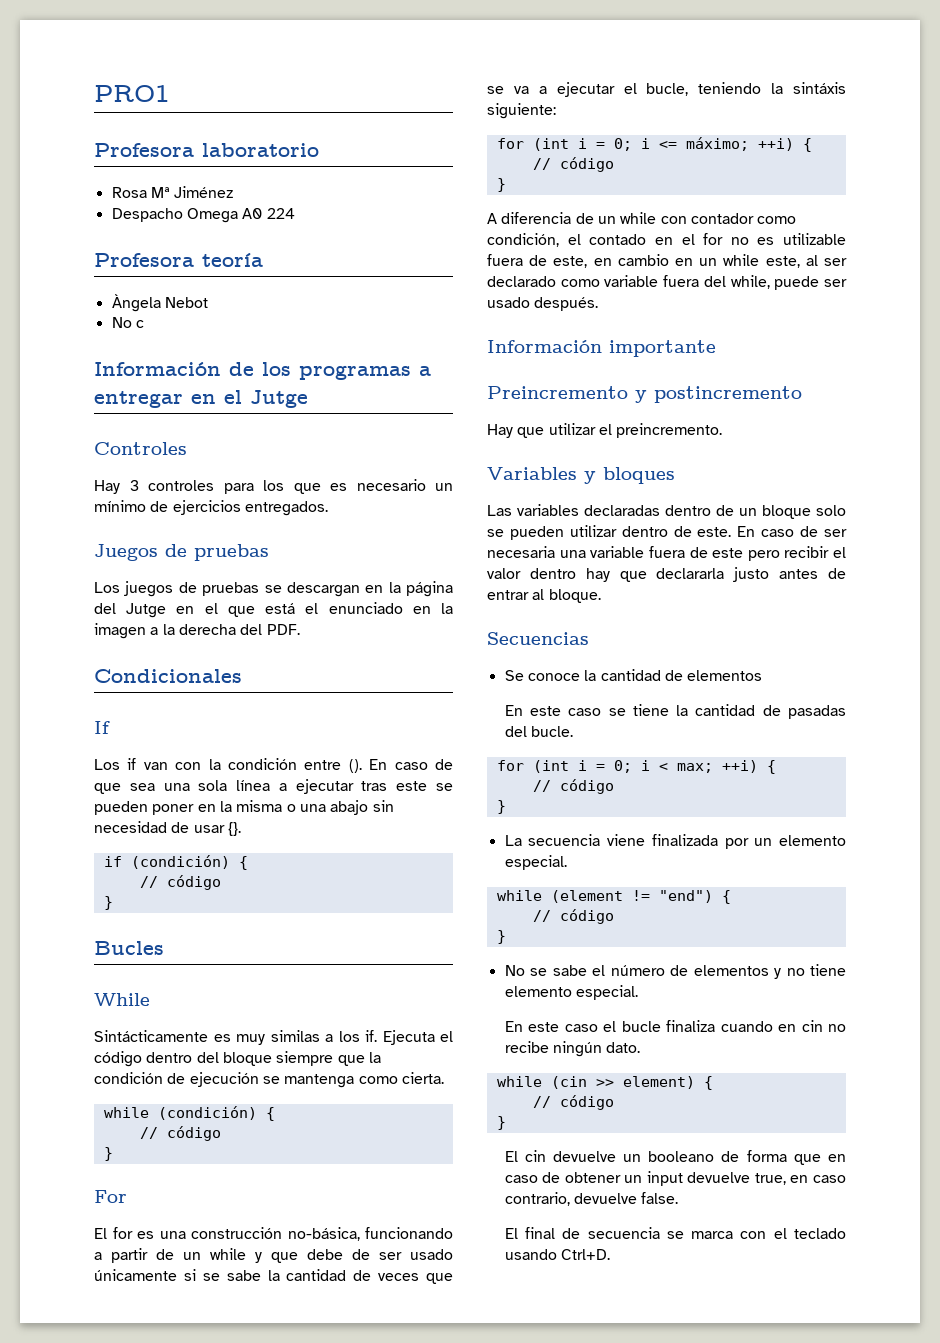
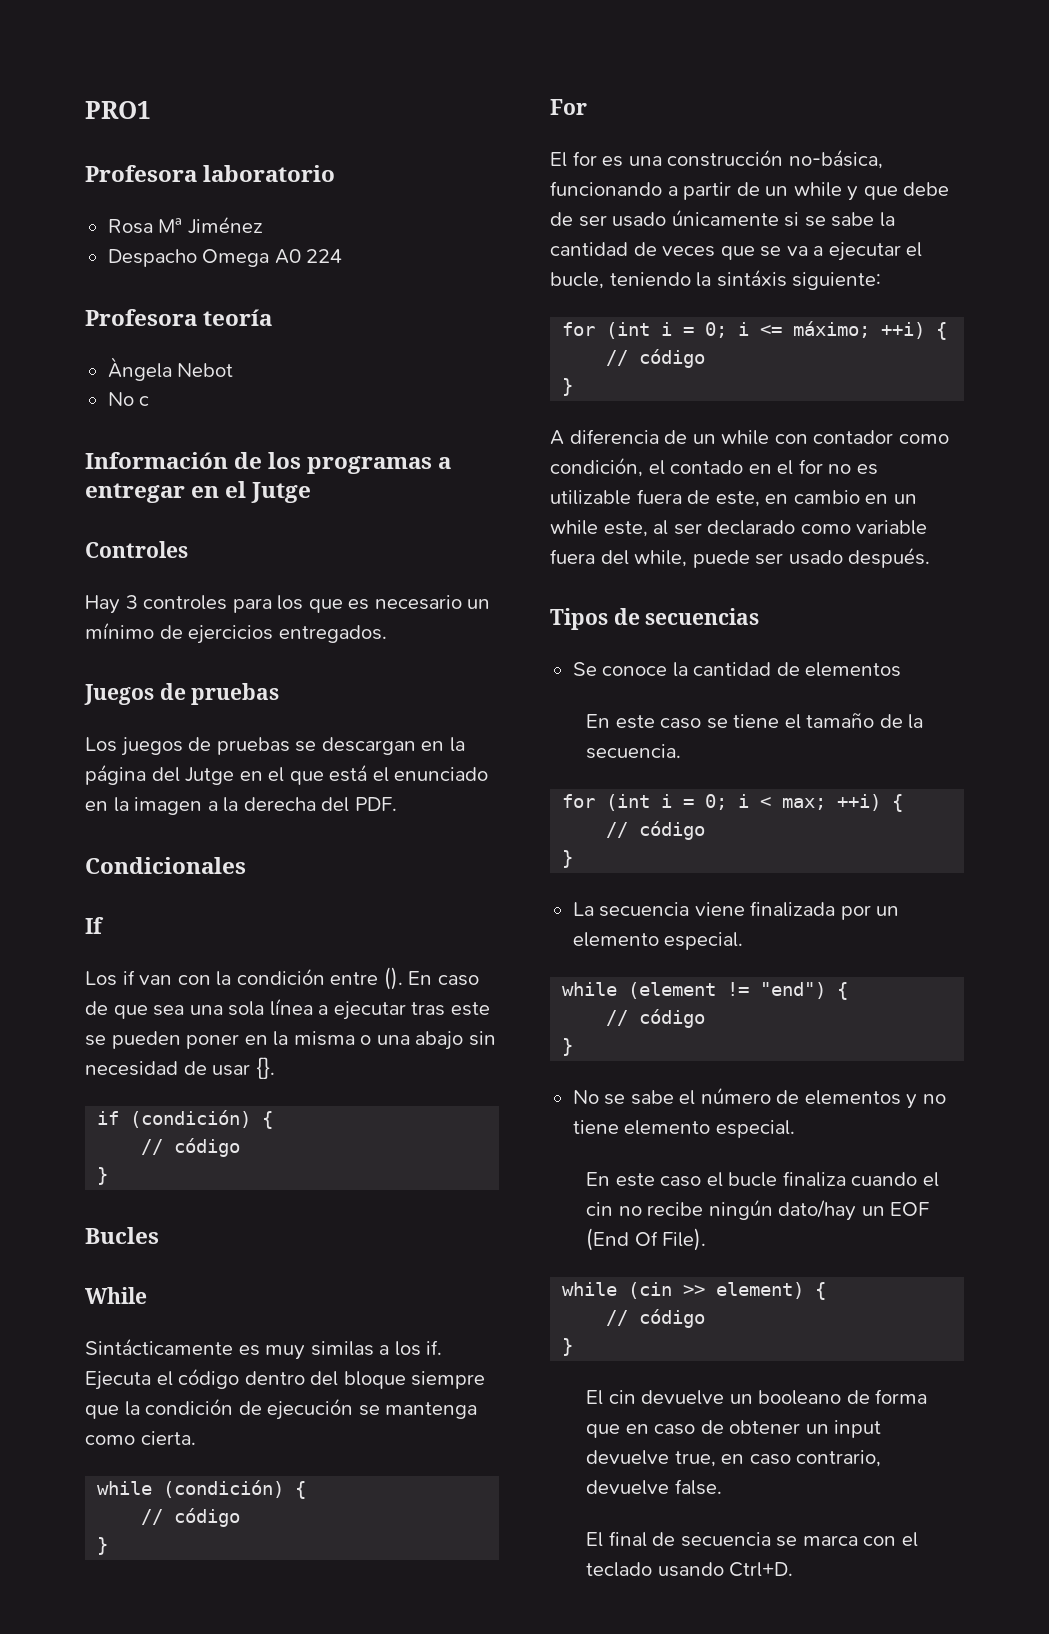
[487,340,716,357] [487,386,802,403] [487,423,723,438] [487,467,675,484] [487,504,846,519] [487,525,847,540] [487,546,846,561] [487,567,846,582] [487,589,601,603] [487,632,589,645] Información importante // Preincremento y postincremento // Hay que utilizar el preincremento. // Variables y bloques // Las variables declaradas dentro de un bloque solo se pueden utilizar dentro de este. En caso de ser necesaria una variable fuera de este pero recibir el valor dentro hay que declararla justo antes de entrar al bloque. // Secuencias -> [550,608,760,630] Tipos de secuencias
[676,704,846,719] [504,726,573,737] la cantidad de pasadas del bucle. -> [784,713,924,729] [586,744,682,759] el tamaño de la secuencia.
[778,1024,797,1032] en -> [922,1172,939,1187] el
[606,1042,641,1053] dato. -> [778,1200,930,1221] [586,1228,707,1251] dato/hay un EOF (End Of File).

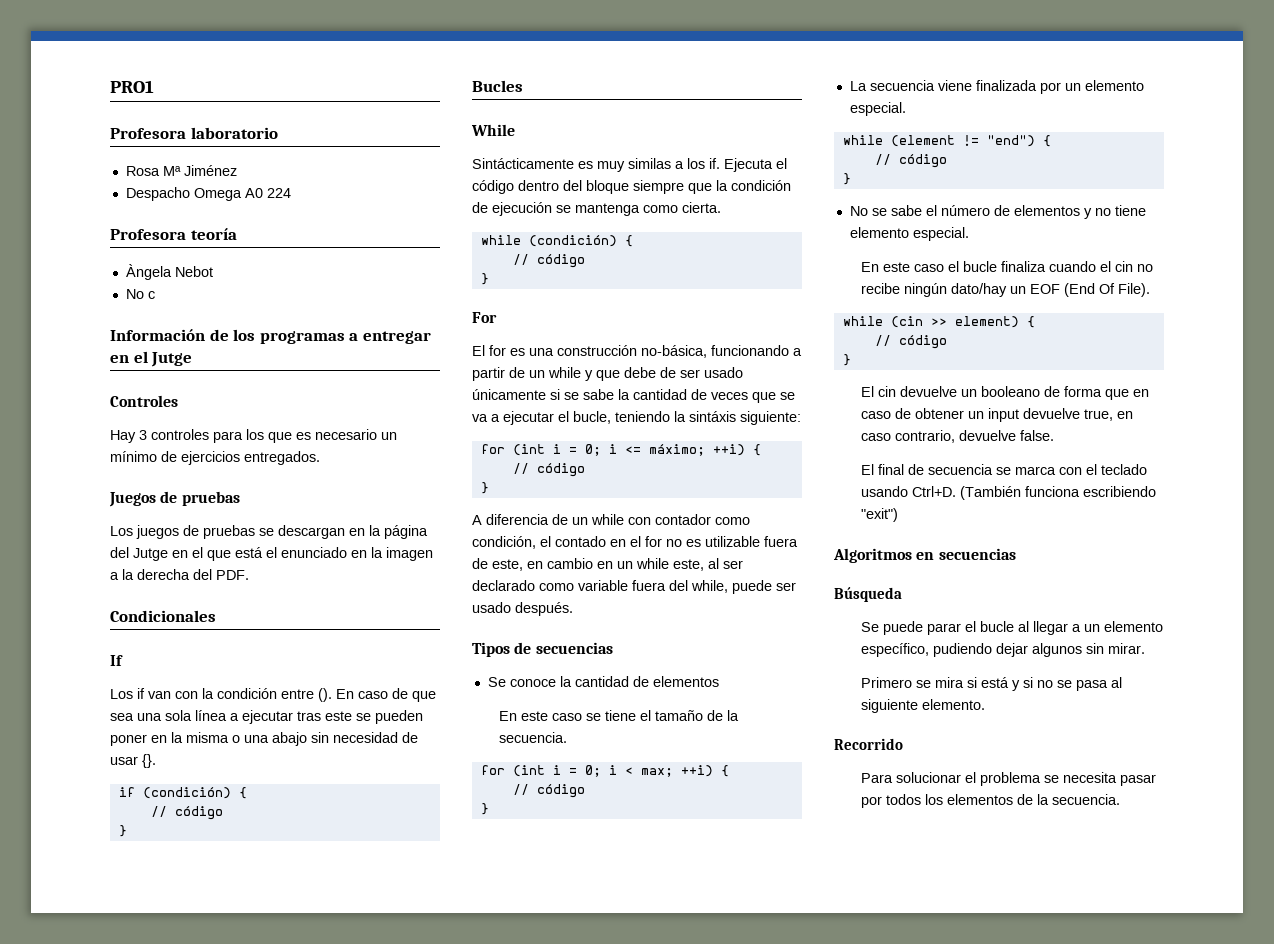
(794, 1569) none -> [960,486,1157,500] [861,508,899,522] [833,548,1016,563] [834,587,902,602] [861,621,1164,635] [861,643,1146,657] [861,677,1123,691] [861,699,986,713] [834,738,903,750] [861,772,1157,786] [861,794,1121,808] (También funciona escribiendo "exit") // Algoritmos en secuencias // Búsqueda // Se puede parar el bucle al llegar a un elemento específico, pudiendo dejar algunos sin mirar. // Primero se mira si está y si no se pasa al siguiente elemento. // Recorrido // Para solucionar el problema se necesita pasar por todos los elementos de la secuencia.

